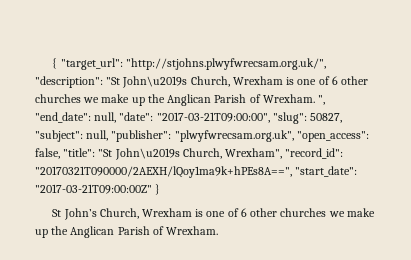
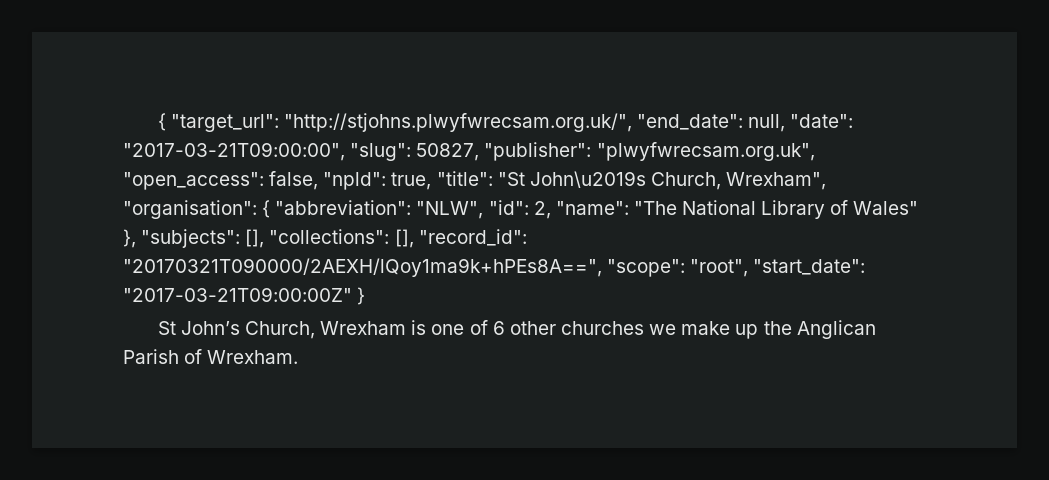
[35,76,369,88] [35,94,326,106] "description": "St John\u2019s Church, Wrexham is one of 6 other churches we make up the Anglican Parish of Wrexham. ", -> (633, 122) none
[35,130,109,142] "subject": null, -> (480, 152) none
(60, 153) none -> [323,172,432,190] "npld": true,
[285,148,344,159] [35,166,292,178] "record_id": "20170321T090000/2AEXH/lQoy1ma9k+hPEs8A==", -> [123,200,919,219] [123,229,527,248] [123,258,749,277] "organisation": { "abbreviation": "NLW", "id": 2, "name": "The National Library of Wales" }, "subjects": [], "collections": [], "record_id": "20170321T090000/2AEXH/lQoy1ma9k+hPEs8A==", "scope": "root",

